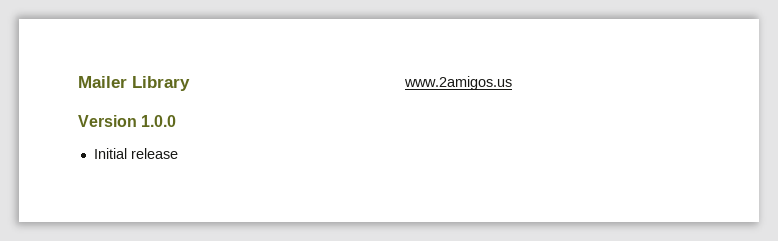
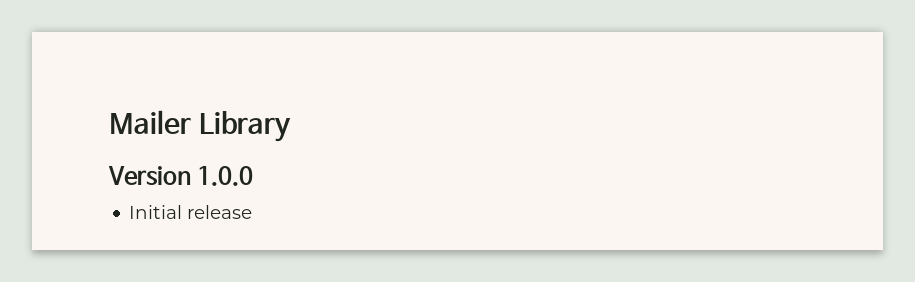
[404,76,512,90] // www.2amigos.us -> (253, 212) none

